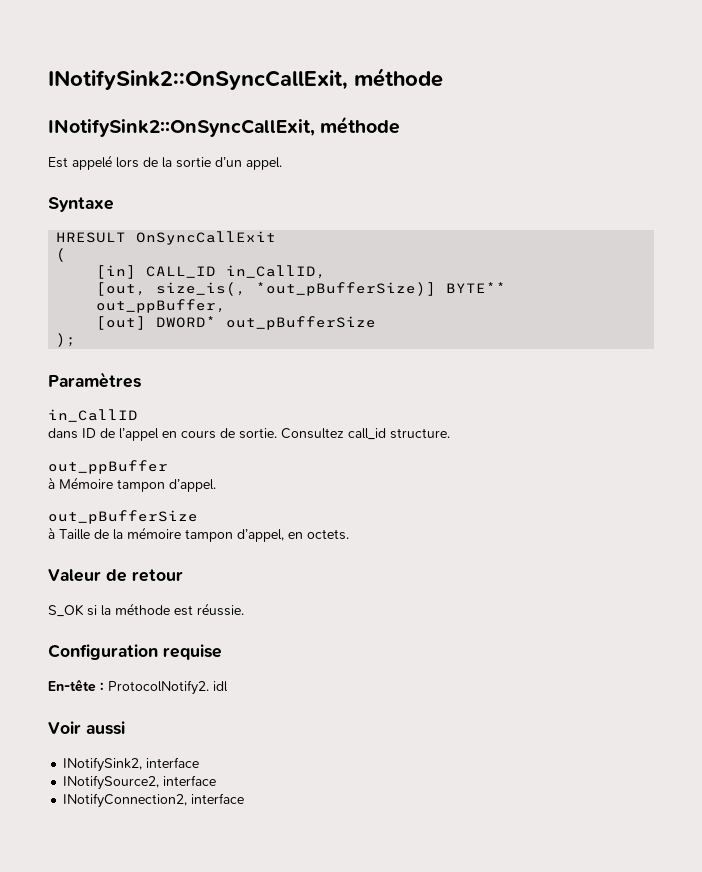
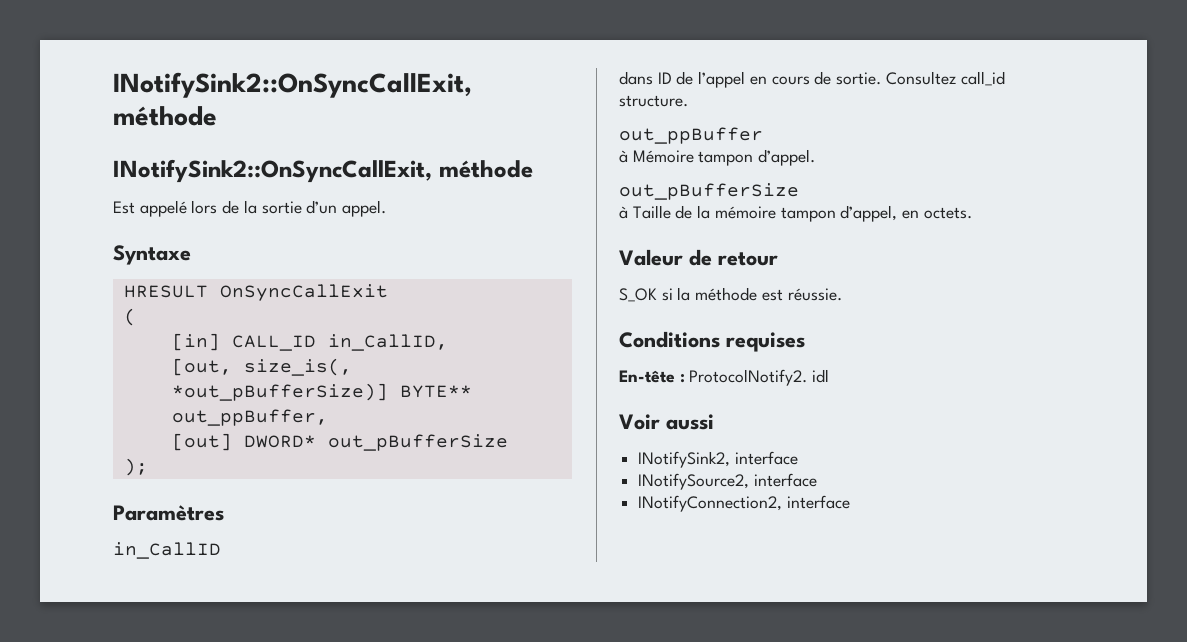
[48,644,222,660] Configuration requise -> [619,331,805,352] Conditions requises

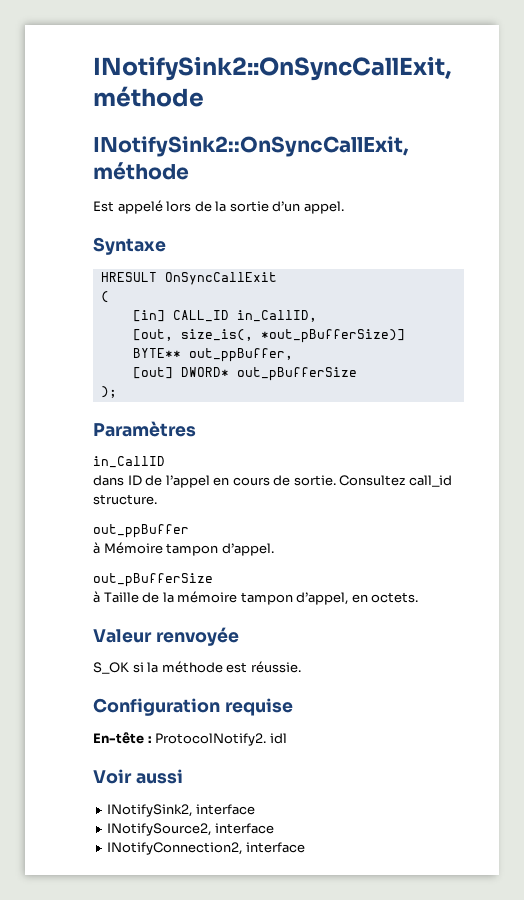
[689,249,778,266] de retour -> [155,627,239,646] renvoyée
[619,331,805,352] Conditions requises -> [93,698,293,716] Configuration requise

